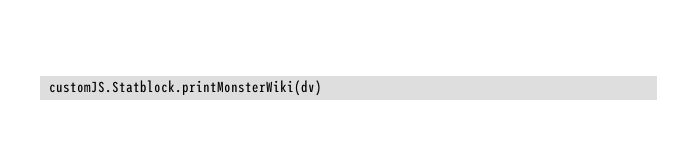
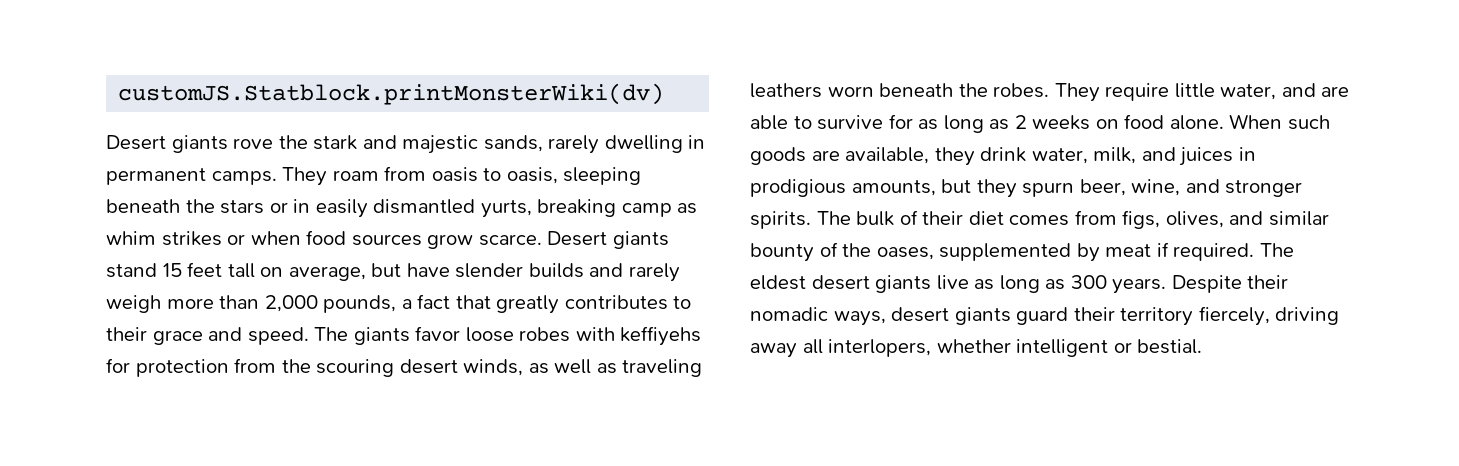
(323, 88) none -> [106,135,706,154] [106,166,642,186] [106,199,698,218] [106,230,669,249] [106,262,680,282] [106,294,692,314] [106,326,702,346] [106,358,703,377] [750,83,1350,102] [750,114,1330,133] [750,147,1256,166] [750,179,1303,198] [750,210,1329,229] [750,242,1294,262] [750,275,1289,294] [750,306,1340,326] [750,339,1203,358] // Desert giants rove the stark and majestic sands, rarely dwelling in permanent camps. They roam from oasis to oasis, sleeping beneath the stars or in easily dismantled yurts, breaking camp as whim strikes or when food sources grow scarce. Desert giants stand 15 feet tall on average, but have slender builds and rarely weigh more than 2,000 pounds, a fact that greatly contributes to their grace and speed. The giants favor loose robes with keffiyehs for protection from the scouring desert winds, as well as traveling leathers worn beneath the robes. They require little water, and are able to survive for as long as 2 weeks on food alone. When such goods are available, they drink water, milk, and juices in prodigious amounts, but they spurn beer, wine, and stronger spirits. The bulk of their diet comes from figs, olives, and similar bounty of the oases, supplemented by meat if required. The eldest desert giants live as long as 300 years. Despite their nomadic ways, desert giants guard their territory fiercely, driving away all interlopers, whether intelligent or bestial.

